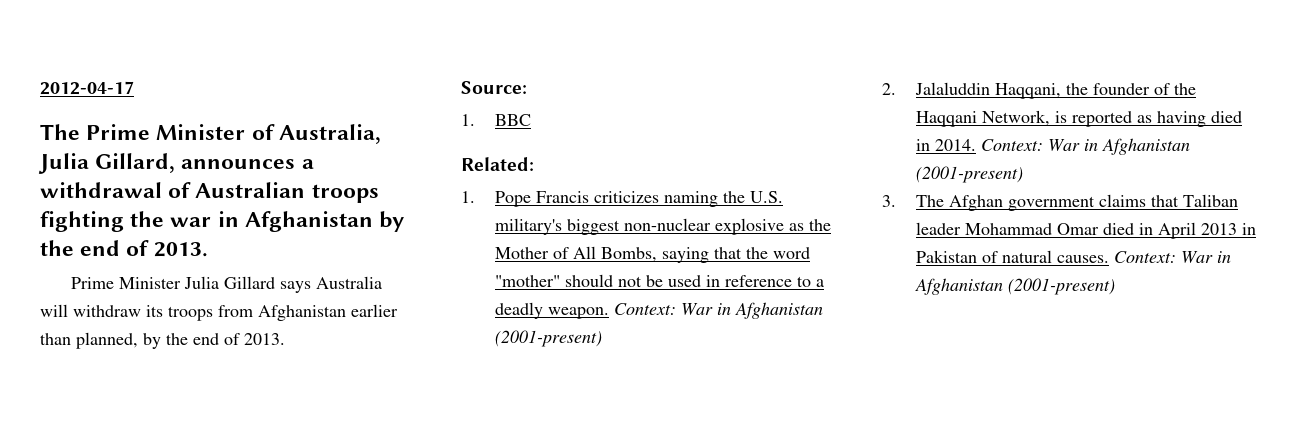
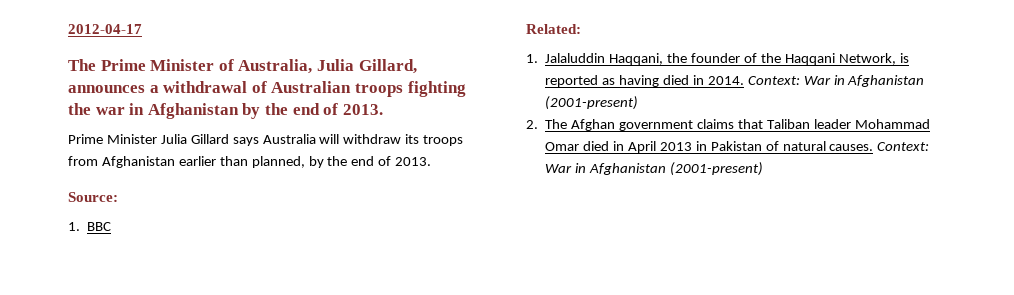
[494,191,783,207] [494,218,831,235] [494,246,810,263] [494,274,824,287] [494,302,823,319] [494,330,602,347] [882,83,896,95] Pope Francis criticizes naming the U.S. military's biggest non-nuclear explosive as the Mother of All Bombs, saying that the word "mother" should not be used in reference to a deadly weapon. Context: War in Afghanistan (2001-present) // 2. -> (538, 58) none
[882,195,896,207] 3. -> [526,120,538,129] 2.

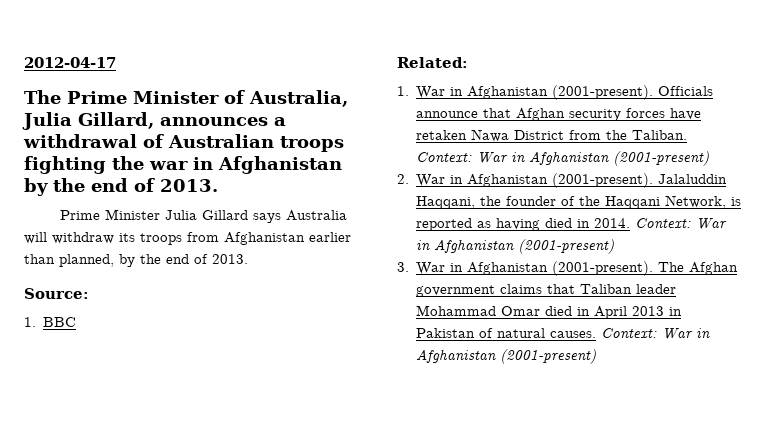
(538, 58) none -> [416,85,714,100] [416,108,702,121] [416,129,688,142] [416,151,710,166] [397,173,654,188] War in Afghanistan (2001-present). Officials announce that Afghan security forces have retaken Nawa District from the Taliban. Context: War in Afghanistan (2001-present) // 2. War in Afghanistan (2001-present).
[526,120,538,129] 2. -> [397,261,654,276] 3. War in Afghanistan (2001-present).

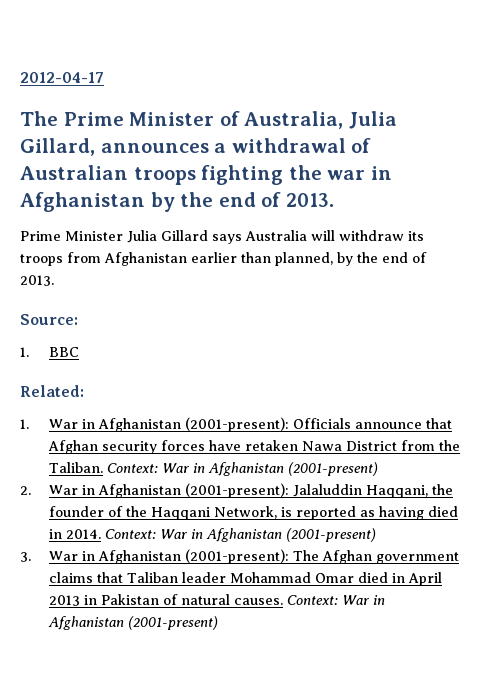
[552,85,654,100] (2001-present). -> [184,417,289,432] (2001-present):
[552,173,654,188] (2001-present). -> [184,483,289,498] (2001-present):
[552,261,654,276] (2001-present). -> [184,549,289,564] (2001-present):

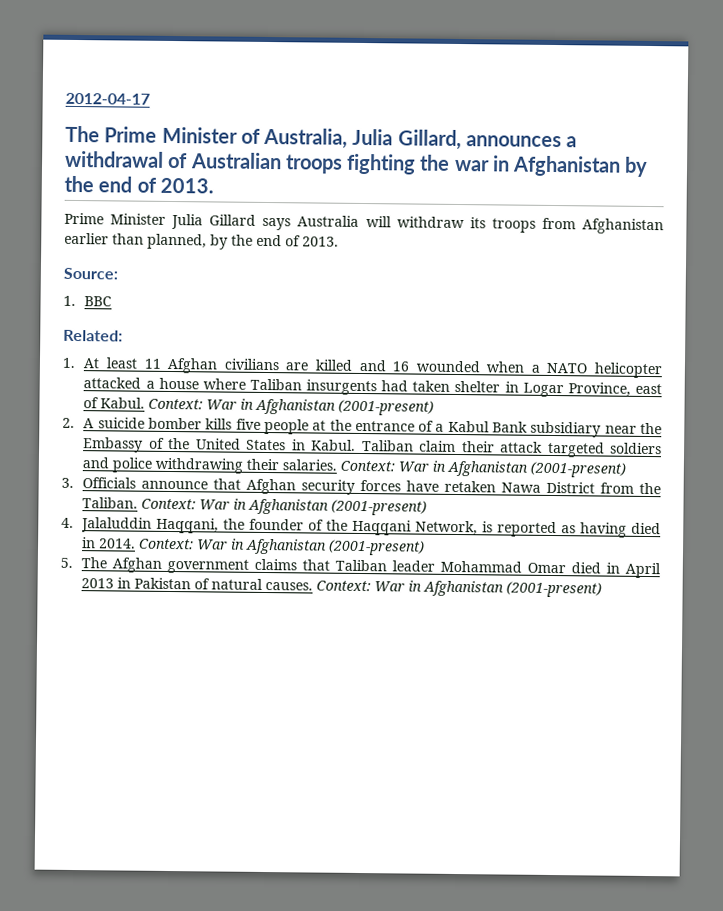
[48,417,289,432] War in Afghanistan (2001-present): -> [83,357,662,379] [83,377,662,398] [83,397,435,416] [62,417,662,438] [83,437,662,458] [82,457,627,478] [61,477,74,488] At least 11 Afghan civilians are killed and 16 wounded when a NATO helicopter attacked a house where Taliban insurgents had taken shelter in Logar Province, east of Kabul. Context: War in Afghanistan (2001-present) // 2. A suicide bomber kills five people at the entrance of a Kabul Bank subsidiary near the Embassy of the United States in Kabul. Taliban claim their attack targeted soldiers and police withdrawing their salaries. Context: War in Afghanistan (2001-present) // 3.
[20,483,289,498] 2. War in Afghanistan (2001-present): -> [61,517,74,528] 4.
[20,549,289,564] 3. War in Afghanistan (2001-present): -> [60,557,73,568] 5.

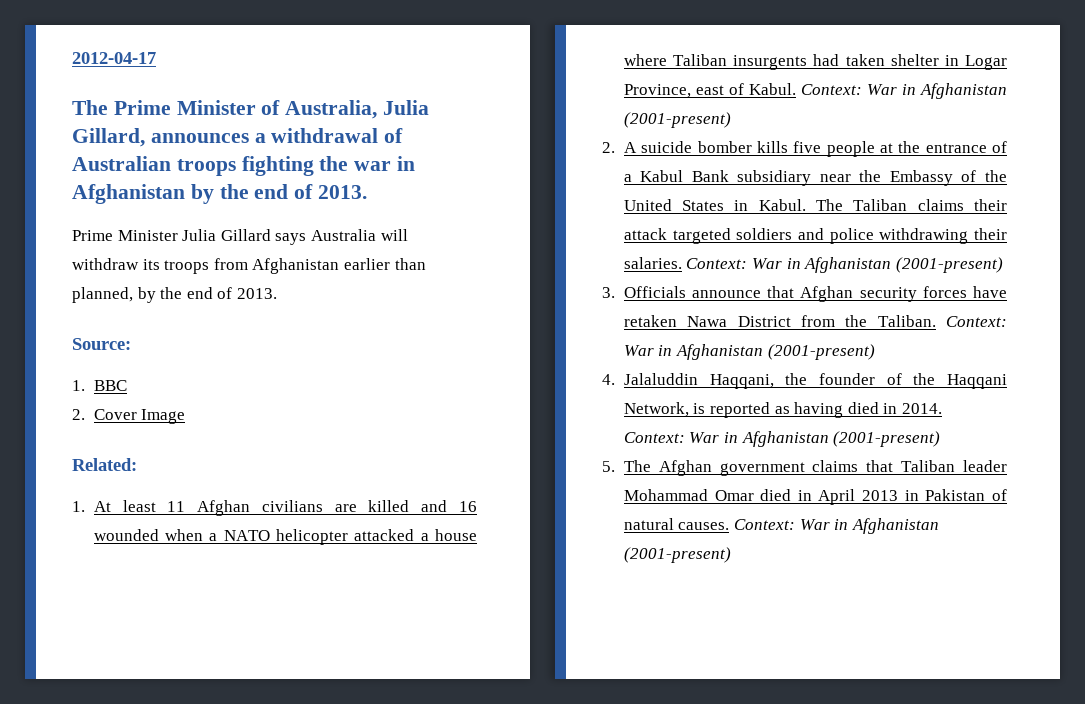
(113, 301) none -> [72,409,186,424] // 2. Cover Image
[361,439,457,452] Taliban claim -> [816,199,964,211] The Taliban claims

